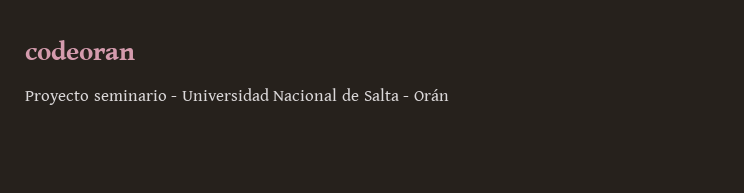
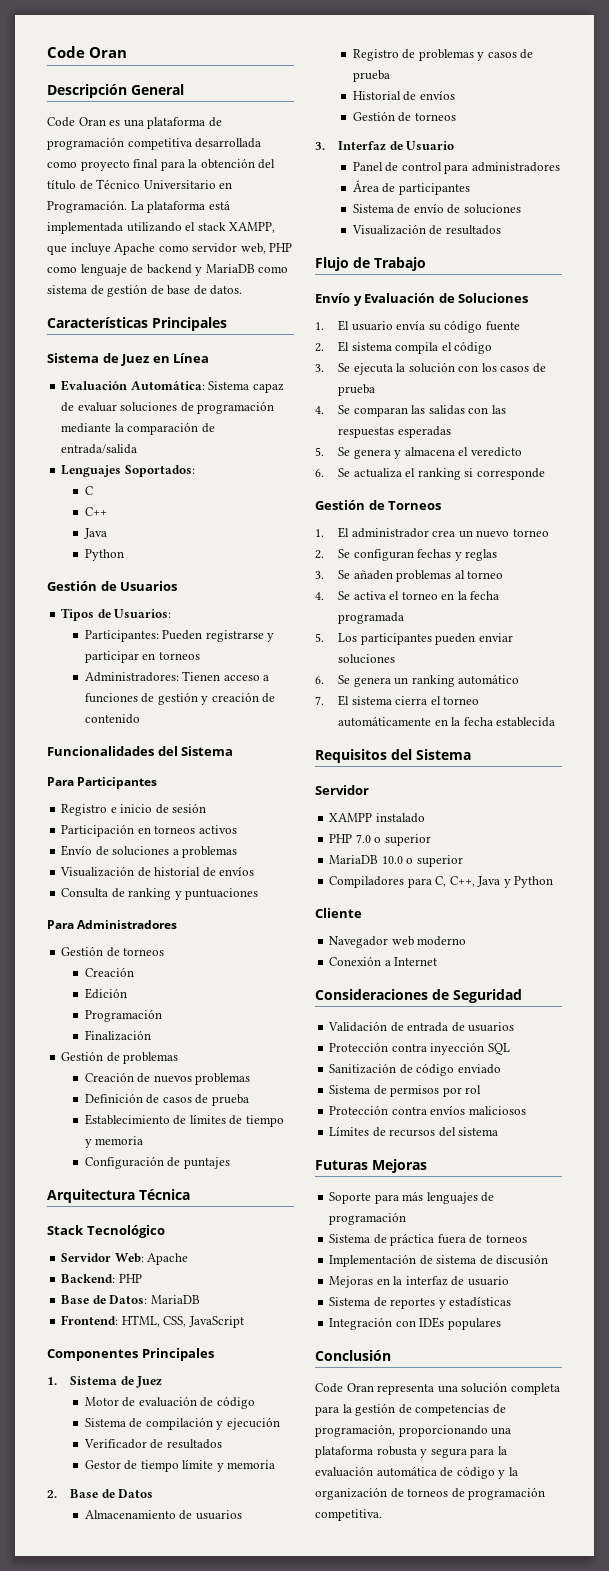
[25,40,135,60] [25,88,449,105] codeoran // Proyecto seminario - Universidad Nacional de Salta - Orán -> [47,46,128,58] [47,84,184,98] [47,117,222,129] [47,137,262,150] [47,158,276,171] [47,179,233,190] [47,200,230,213] [47,222,276,234] [47,243,293,255] [47,264,289,276] [47,284,243,297] [47,317,227,331] [47,353,210,366] [61,380,284,393] [61,401,275,414] [61,422,215,435] [61,444,138,454] [61,465,195,477] [84,486,93,495] [84,507,107,516] [83,528,107,539] [84,549,124,561] [47,581,178,591] [61,608,172,621] [84,630,275,642] [84,651,200,663] [84,671,270,682] [84,692,276,705] [84,714,140,724] [47,746,234,756] [47,777,158,789] [61,803,207,816] [61,824,237,837] [61,845,238,858] [60,866,255,877] [61,888,259,900] [47,920,178,929] [61,946,165,957] [84,967,134,977] [84,988,127,999] [84,1009,162,1022] [84,1030,151,1041] [61,1051,179,1064] [84,1072,251,1085] [84,1093,249,1106] [84,1114,284,1127] [84,1136,144,1148] [84,1156,230,1169] [47,1189,190,1203] [47,1225,165,1238] [61,1253,189,1265] [61,1274,142,1283] [61,1295,200,1304] [61,1315,244,1328] [47,1348,214,1361] [47,1376,163,1388] [84,1396,255,1409] [84,1417,280,1430] [83,1439,222,1449] [84,1460,276,1472] [47,1489,154,1498] [84,1510,242,1520] [352,49,534,61] [352,70,390,82] [352,91,455,101] [352,111,456,122] [315,141,455,151] [352,162,560,174] [352,180,470,195] [352,204,521,214] [351,224,501,235] [315,257,426,271] [315,293,529,306] [315,320,520,333] [315,341,493,354] [315,362,546,375] [338,384,376,396] [315,405,506,417] [338,426,451,438] [315,447,522,459] [315,468,545,480] [315,500,442,510] [315,527,549,538] [315,549,498,561] [315,570,504,582] [315,591,500,600] [338,612,405,624] [315,633,513,645] [338,654,396,664] [315,674,520,687] [315,695,480,706] [338,716,556,727] [315,749,471,763] [315,785,369,795] [329,813,425,823] [329,834,431,846] [329,855,463,867] [329,876,554,888] [315,908,362,918] [329,936,467,948] [329,956,438,966] [315,989,522,1003] [328,1021,515,1032] [329,1042,510,1055] [329,1063,501,1076] [329,1085,482,1097] [329,1105,526,1115] [329,1127,499,1137] [315,1159,427,1173] [329,1191,495,1204] [329,1212,407,1225] [329,1233,527,1246] [329,1254,549,1267] [329,1276,509,1288] [329,1297,512,1309] [329,1317,501,1330] [315,1350,391,1361] [315,1382,560,1395] [315,1403,506,1416] [315,1424,512,1437] [315,1446,507,1458] [315,1466,518,1479] [315,1487,546,1500] [315,1509,382,1521] Code Oran // Descripción General // Code Oran es una plataforma de programación competitiva desarrollada como proyecto final para la obtención del título de Técnico Universitario en Programación. La plataforma está implementada utilizando el stack XAMPP, que incluye Apache como servidor web, PHP como lenguaje de backend y MariaDB como sistema de gestión de base de datos. // Características Principales // Sistema de Juez en Línea // Evaluación Automática: Sistema capaz de evaluar soluciones de programación mediante la comparación de entrada/salida // Lenguajes Soportados: // C // C++ // Java // Python // Gestión de Usuarios // Tipos de Usuarios: // Participantes: Pueden registrarse y participar en torneos // Administradores: Tienen acceso a funciones de gestión y creación de contenido // Funcionalidades del Sistema // Para Participantes // Registro e inicio de sesión // Participación en torneos activos // Envío de soluciones a problemas // Visualización de historial de envíos // Consulta de ranking y puntuaciones // Para Administradores // Gestión de torneos // Creación // Edición // Programación // Finalización // Gestión de problemas // Creación de nuevos problemas // Definición de casos de prueba // Establecimiento de límites de tiempo y memoria // Configuración de puntajes // Arquitectura Técnica // Stack Tecnológico // Servidor Web: Apache // Backend: PHP // Base de Datos: MariaDB // Frontend: HTML, CSS, JavaScript // Componentes Principales // 1. Sistema de Juez // Motor de evaluación de código // Sistema de compilación y ejecución // Verificador de resultados // Gestor de tiempo límite y memoria // 2. Base de Datos // Almacenamiento de usuarios // Registro de problemas y casos de prueba // Historial de envíos // Gestión de torneos // 3. Interfaz de Usuario // Panel de control para administradores // Área de participantes // Sistema de envío de soluciones // Visualización de resultados // Flujo de Trabajo // Envío y Evaluación de Soluciones // 1. El usuario envía su código fuente // 2. El sistema compila el código // 3. Se ejecuta la solución con los casos de prueba // 4. Se comparan las salidas con las respuestas esperadas // 5. Se genera y almacena el veredicto // 6. Se actualiza el ranking si corresponde // Gestión de Torneos // 1. El administrador crea un nuevo torneo // 2. Se configuran fechas y reglas // 3. Se añaden problemas al torneo // 4. Se activa el torneo en la fecha programada // 5. Los participantes pueden enviar soluciones // 6. Se genera un ranking automático // 7. El sistema cierra el torneo automáticamente en la fecha establecida // Requisitos del Sistema // Servidor // XAMPP instalado // PHP 7.0 o superior // MariaDB 10.0 o superior // Compiladores para C, C++, Java y Python // Cliente // Navegador web moderno // Conexión a Internet // Consideraciones de Seguridad // Validación de entrada de usuarios // Protección contra inyección SQL // Sanitización de código enviado // Sistema de permisos por rol // Protección contra envíos maliciosos // Límites de recursos del sistema // Futuras Mejoras // Soporte para más lenguajes de programación // Sistema de práctica fuera de torneos // Implementación de sistema de discusión // Mejoras en la interfaz de usuario // Sistema de reportes y estadísticas // Integración con IDEs populares // Conclusión // Code Oran representa una solución completa para la gestión de competencias de programación, proporcionando una plataforma robusta y segura para la evaluación automática de código y la organización de torneos de programación competitiva.

